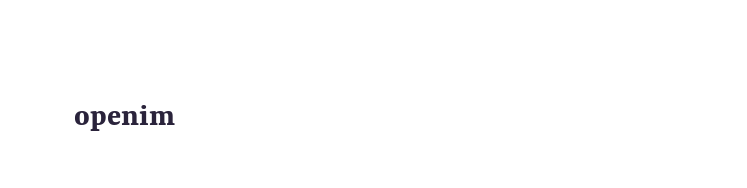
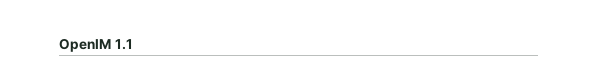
[74,105,175,131] openim -> [59,38,133,52] OpenIM 1.1

